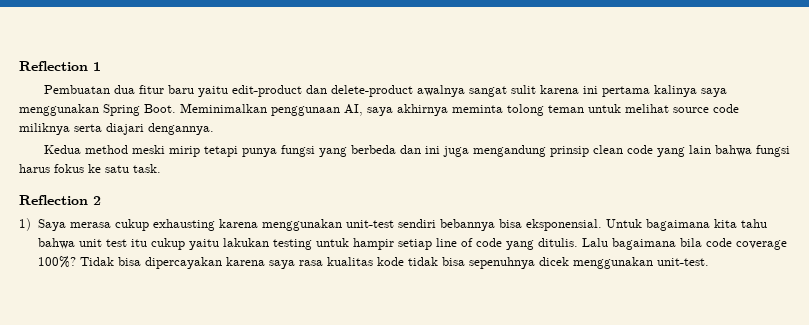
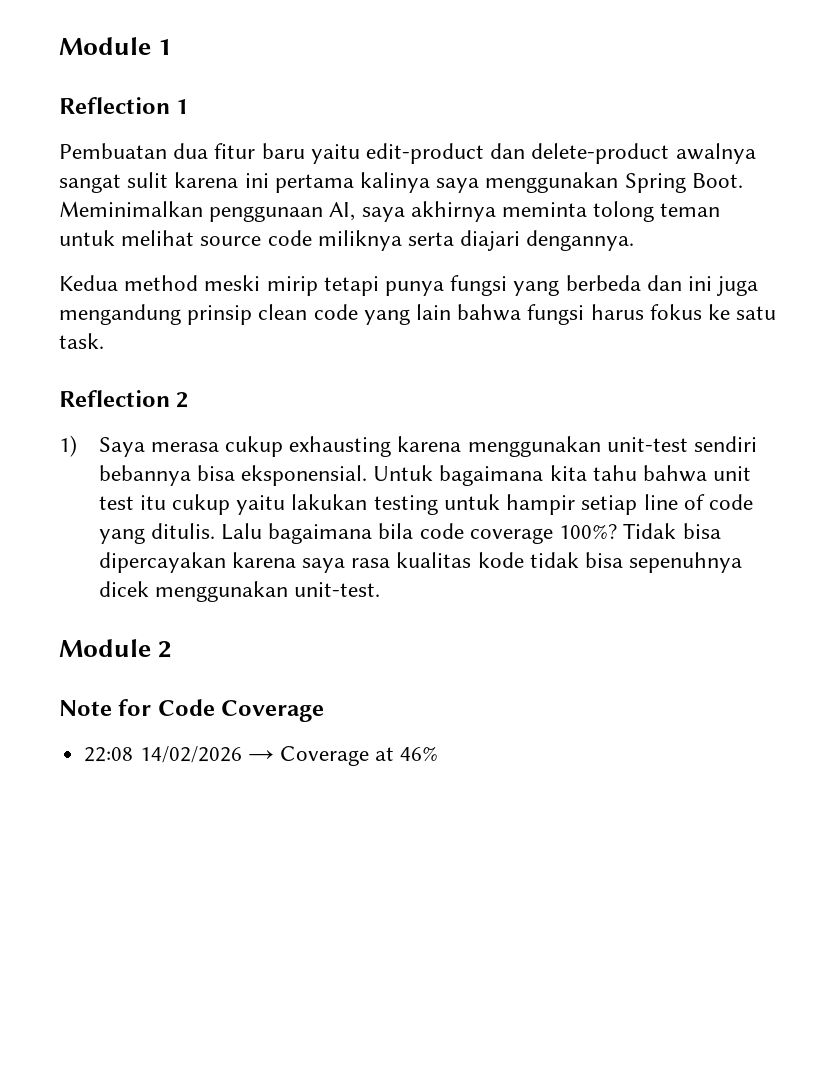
(19, 66) none -> [59,37,173,55] Module 1 //
(709, 262) none -> [59,639,173,658] [59,699,325,722] [84,746,439,766] // Module 2 // Note for Code Coverage // 22:08 14/02/2026 → Coverage at 46%

